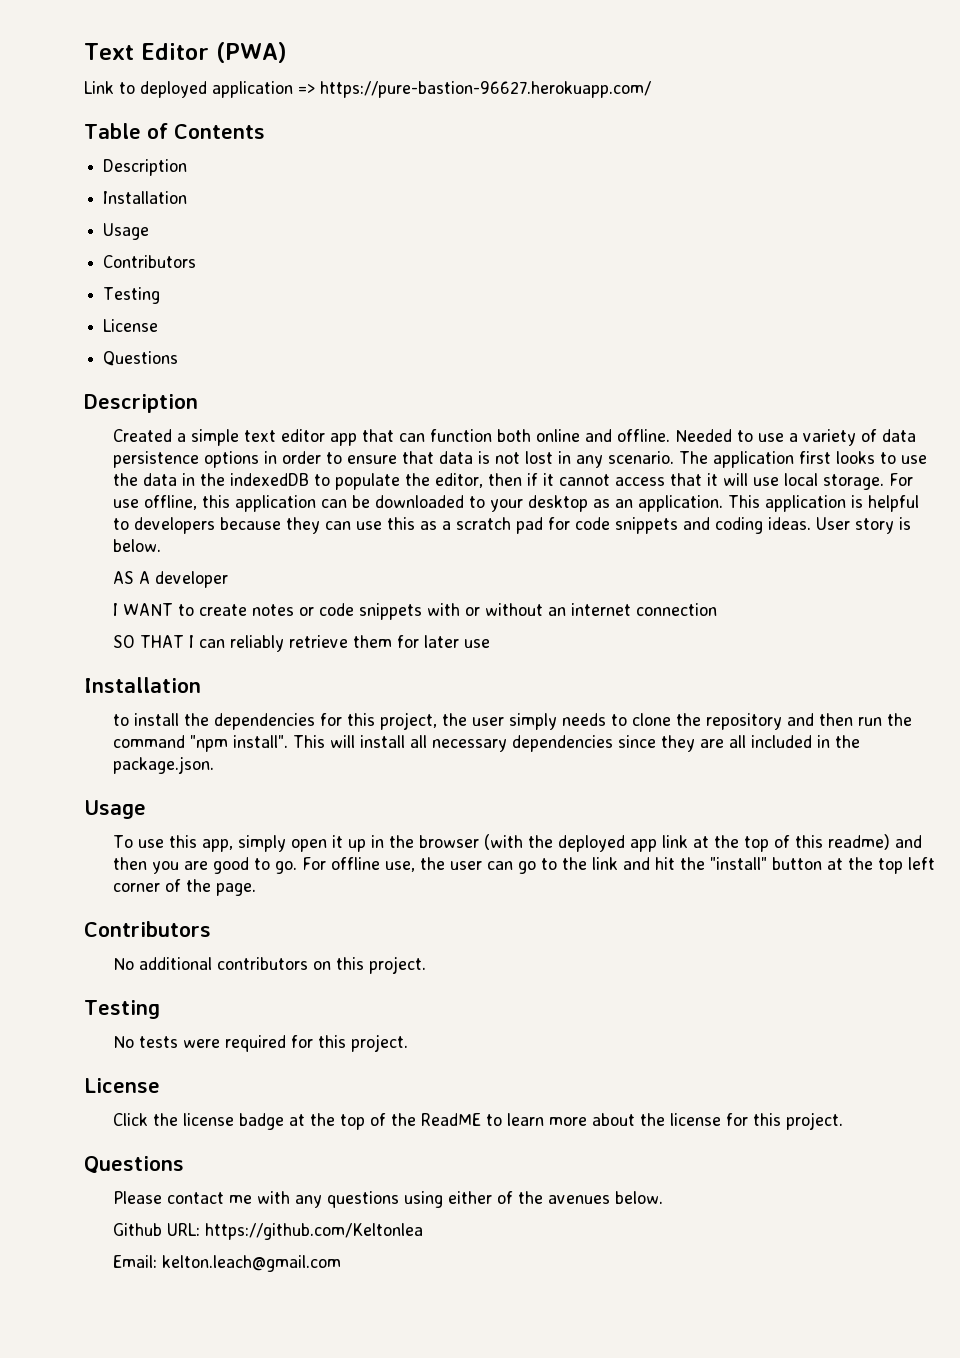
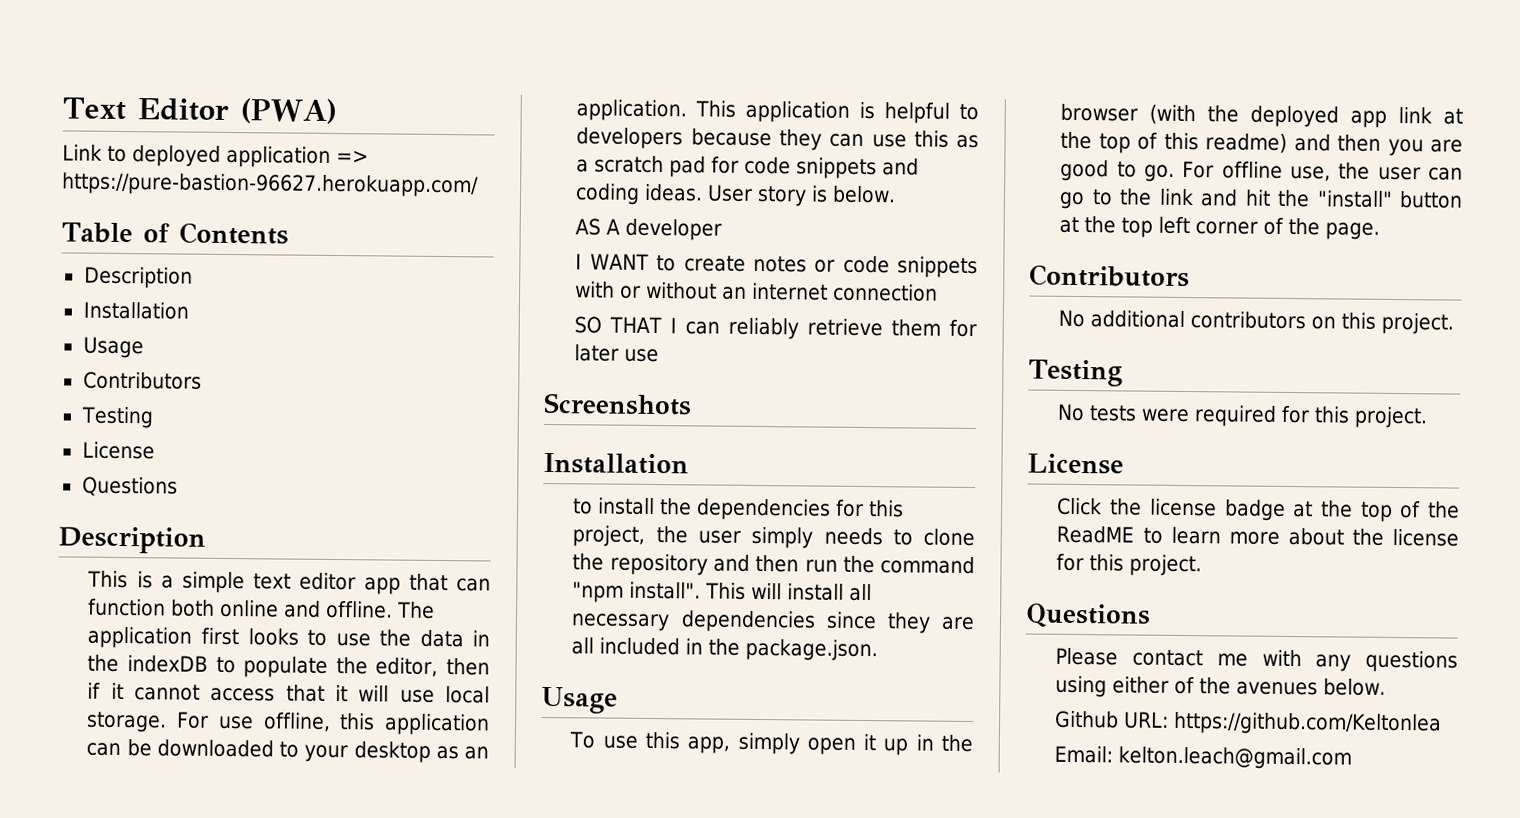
[112,429,172,442] Created -> [87,570,153,589] This is
[674,429,916,446] [112,451,674,468] Needed to use a variety of data persistence options in order to ensure that data is not lost in any scenario. -> (394, 609) none
[229,473,309,486] indexedDB -> [127,655,209,673] indexDB
(490, 643) none -> [543,392,692,416] // Screenshots

